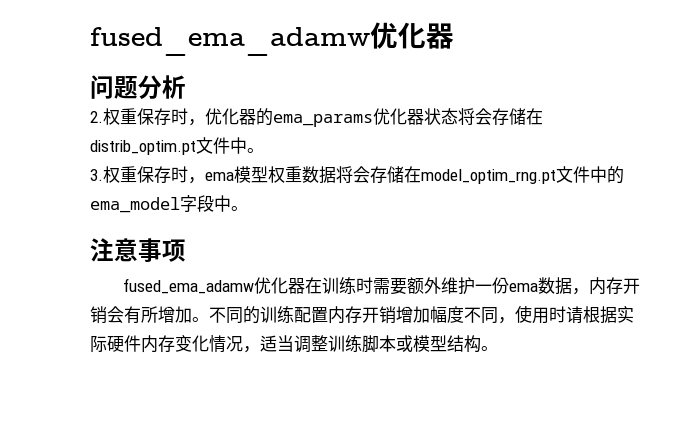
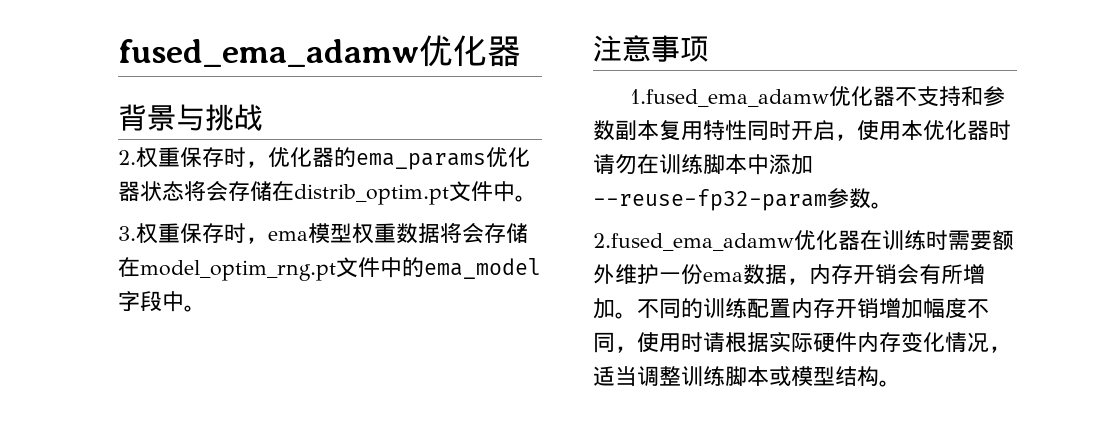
[90,75,186,99] 问题分析 -> [118,104,263,131] 背景与挑战
[123,278,255,294] fused_ema_adamw -> [630,86,1006,107] [593,120,1011,141] [593,154,813,175] [593,188,893,211] [593,233,794,251] 1.fused_ema_adamw优化器不支持和参数副本复用特性同时开启，使用本优化器时请勿在训练脚本中添加--reuse-fp32-param参数。 // 2.fused_ema_adamw

